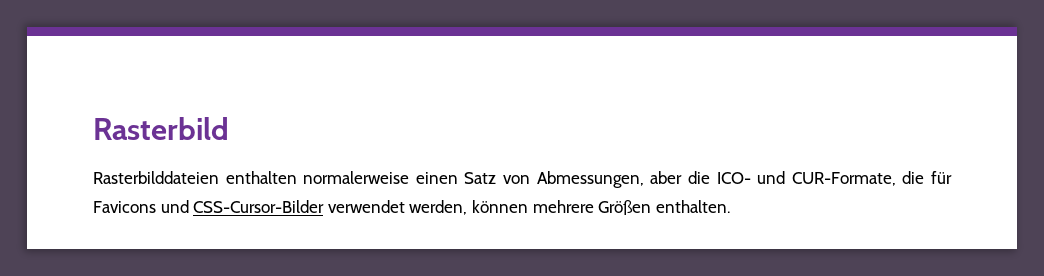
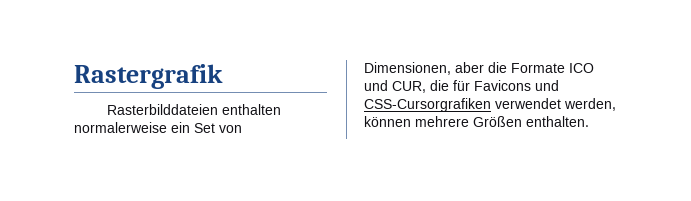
[93,117,229,140] Rasterbild -> [74,64,223,89] Rastergrafik
[415,171,896,188] einen Satz von Abmessungen, aber die ICO- und CUR-Formate, -> [171,122,242,133] [364,62,594,75] [364,80,426,93] ein Set von Dimensionen, aber die Formate ICO und CUR,
[193,200,325,213] CSS-Cursor-Bilder -> [364,98,491,112] CSS-Cursorgrafiken

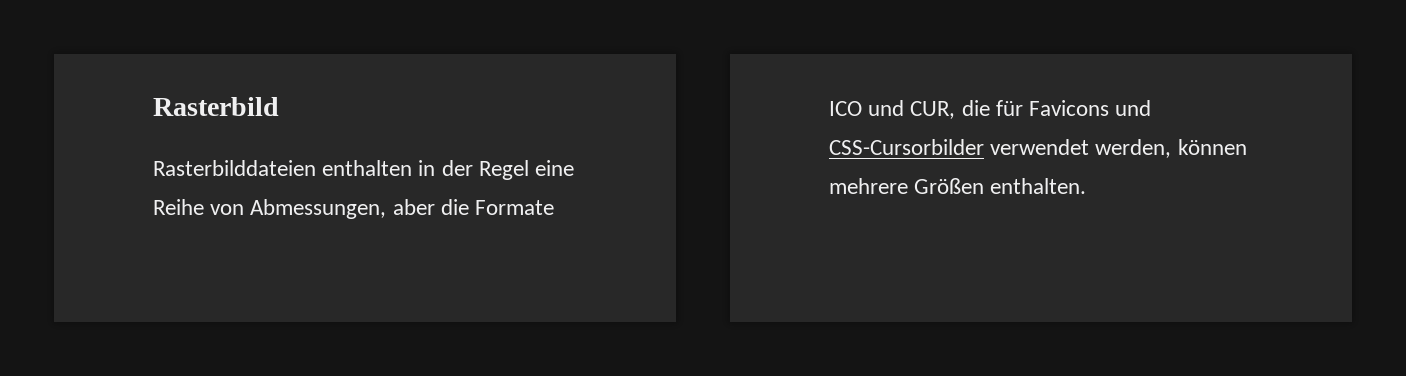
[74,64,223,89] Rastergrafik -> [153,97,279,116] Rasterbild
[74,122,242,133] [364,62,451,75] normalerweise ein Set von Dimensionen, -> [418,160,575,180] [153,199,387,219] in der Regel eine Reihe von Abmessungen,
[364,98,491,112] CSS-Cursorgrafiken -> [829,139,984,155] CSS-Cursorbilder

